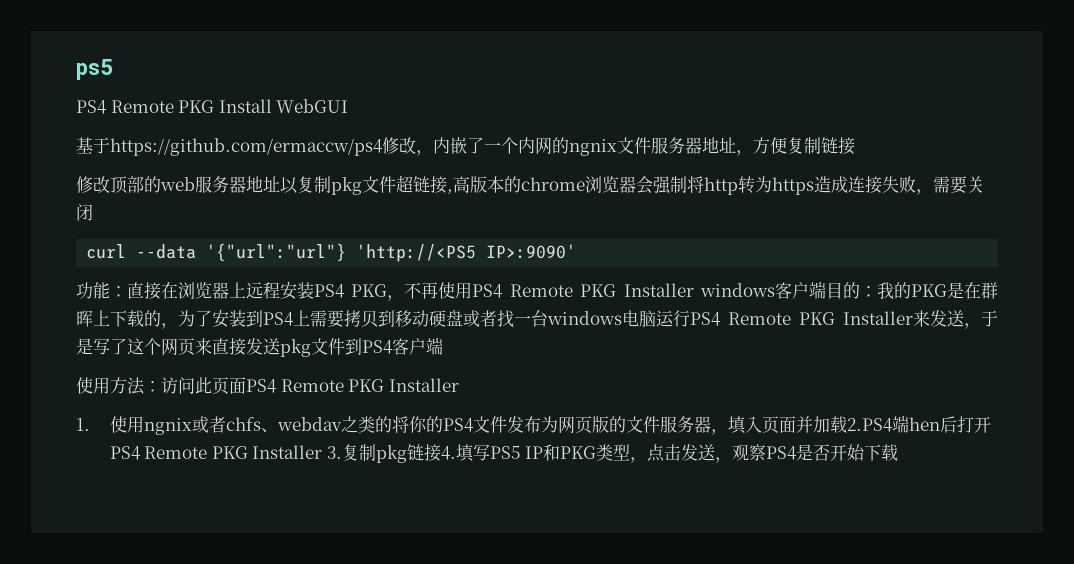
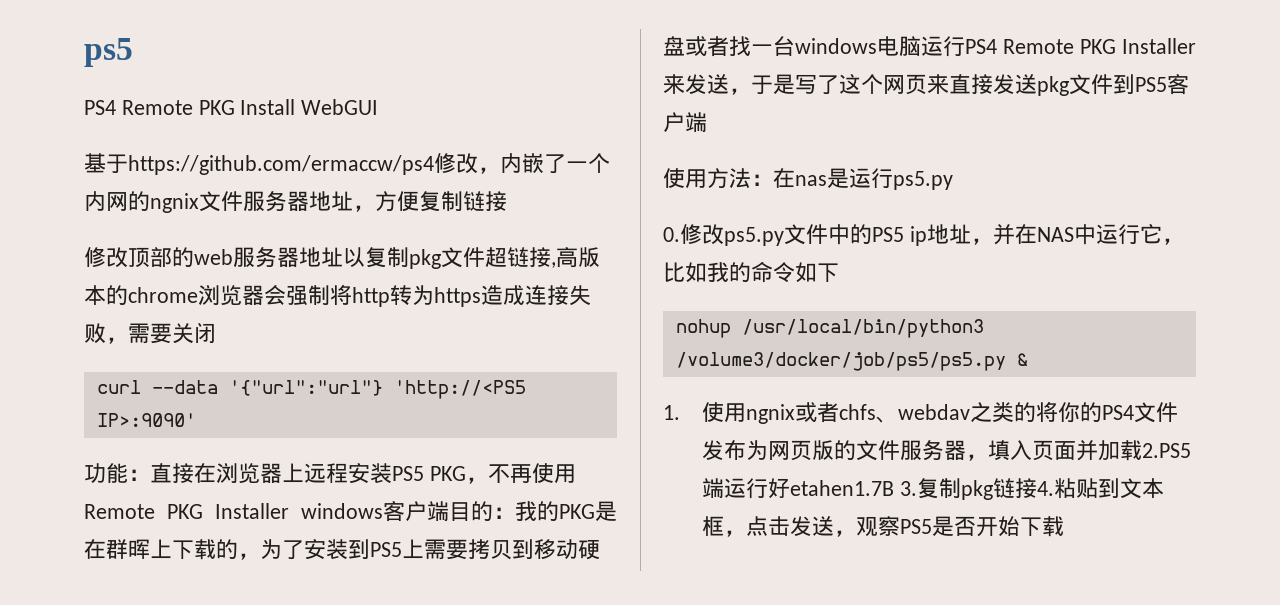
[314,284,345,298] PS4 -> [392,466,424,481] PS5
[472,284,504,298] PS4 -> (576, 473) none
[263,312,294,326] PS4 -> [370,542,402,557] PS5
[362,340,393,354] PS4 -> [1135,77,1167,92] PS5
[161,377,459,395] 访问此页面PS4 Remote PKG Installer -> [773,168,953,190] [663,224,1184,246] [663,261,839,283] [675,319,984,338] [675,352,1028,371] 在nas是运行ps5.py // 0.修改ps5.py文件中的PS5 ip地址，并在NAS中运行它，比如我的命令如下 // nohup /usr/local/bin/python3 /volume3/docker/job/ps5/ps5.py &
[846,415,991,433] [109,445,323,460] 2.PS4端hen后打开PS4 Remote PKG Installer -> [1142,443,1192,458] [702,478,895,499] 2.PS5端运行好etahen1.7B
[455,444,630,462] 填写PS5 IP和PKG类型 -> [1054,478,1165,499] [702,516,725,536] 粘贴到文本框
[765,446,797,460] PS4 -> [900,519,933,534] PS5

